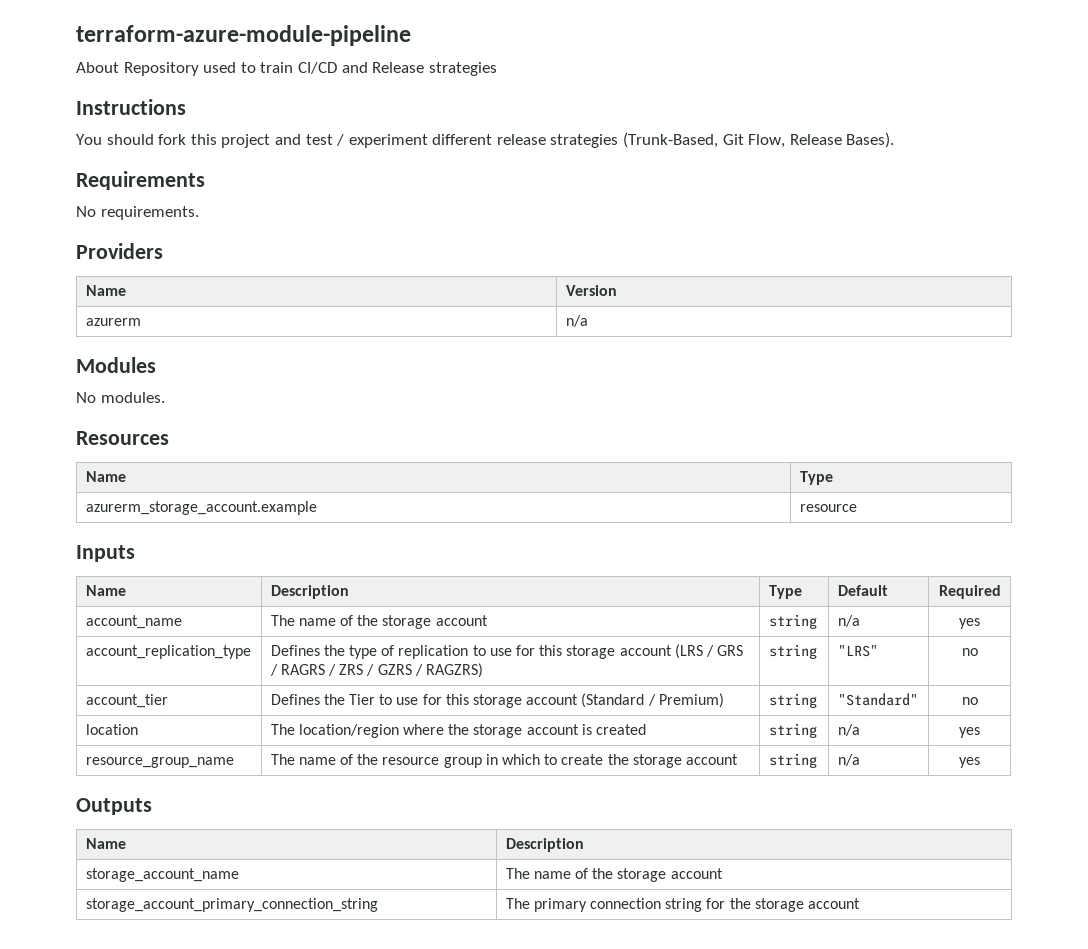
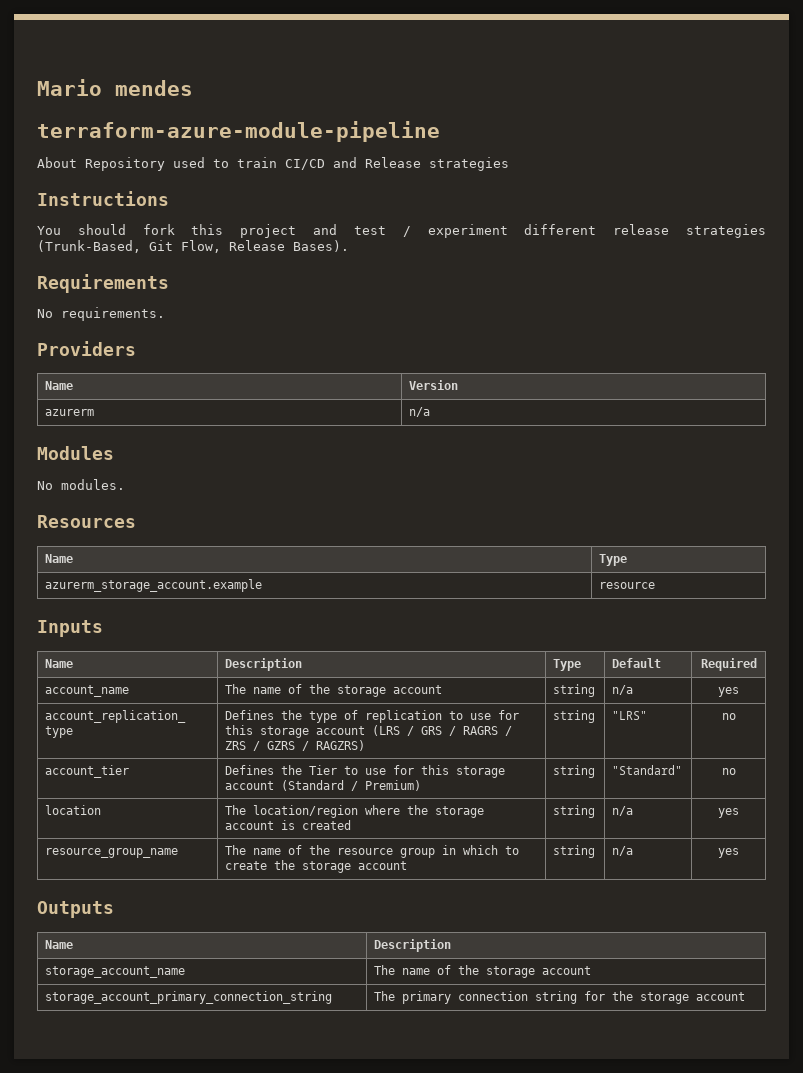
(76, 35) none -> [37,79,193,96] Mario mendes //

